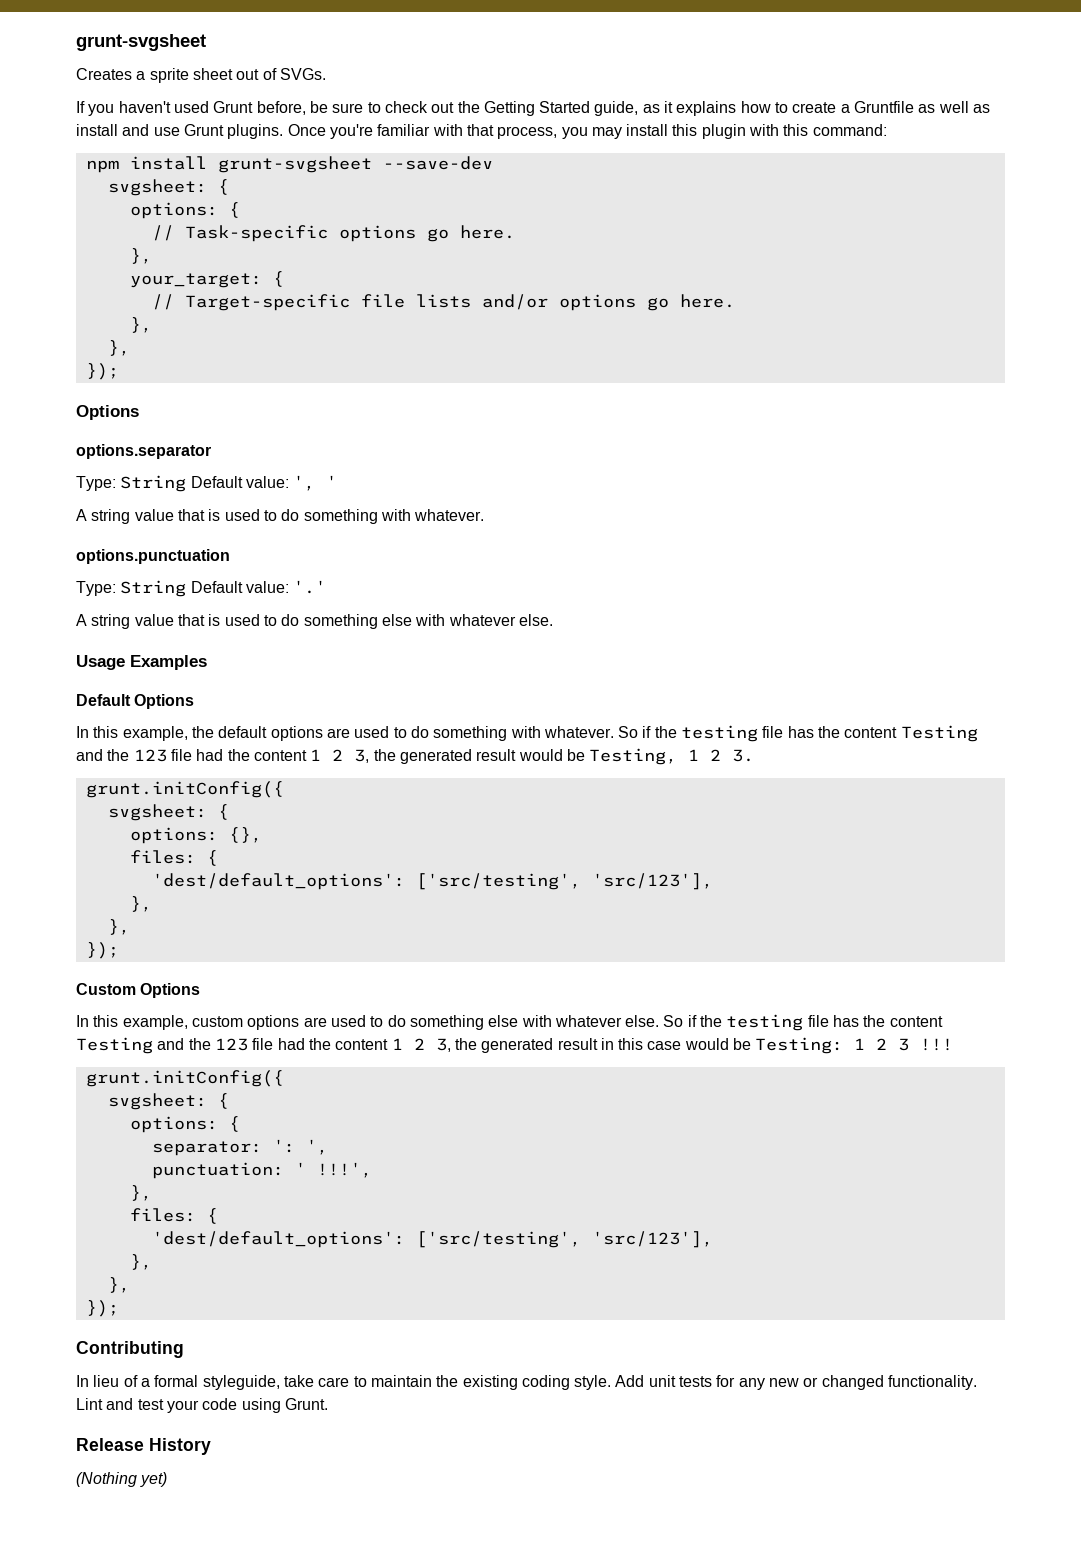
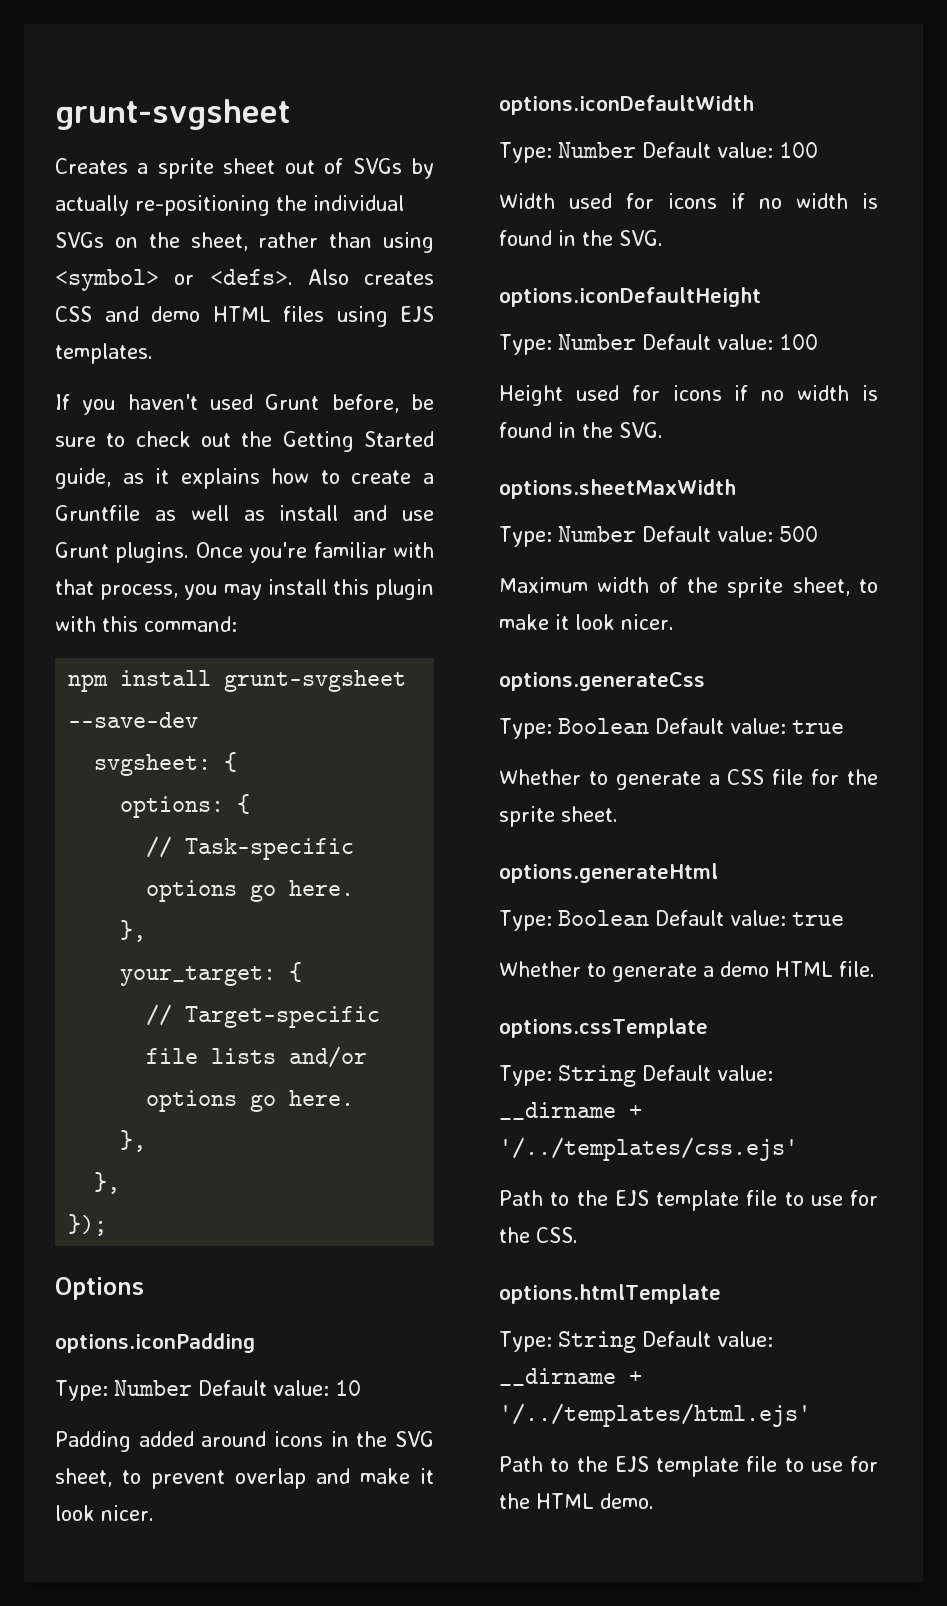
[279,68,326,80] SVGs. -> [352,158,434,179] [55,195,404,216] [55,232,434,253] [55,269,434,291] [55,306,434,327] [55,343,153,364] SVGs by actually re-positioning the individual SVGs on the sheet, rather than using <symbol> or <defs>. Also creates CSS and demo HTML files using EJS templates.
[76,444,211,459] [76,475,338,492] [76,509,485,524] [76,549,230,564] [76,580,327,597] [76,614,553,629] [76,655,207,670] [76,694,195,709] [76,725,978,742] [76,748,755,765] [85,781,284,798] [107,804,229,821] [129,827,262,844] [129,850,218,866] [151,873,713,890] [129,896,152,912] [107,919,130,935] [85,942,119,959] [76,983,201,998] [76,1014,943,1031] [76,1037,954,1054] [85,1070,284,1087] [107,1093,229,1110] [129,1116,240,1133] [151,1139,328,1156] [151,1162,372,1179] [129,1185,152,1201] [129,1208,218,1224] [151,1231,713,1248] [129,1254,152,1270] [107,1277,130,1293] [85,1300,119,1317] [76,1341,184,1358] [76,1375,978,1390] [76,1398,328,1413] [76,1438,211,1455] [76,1472,168,1487] options.separator // Type: String Default value: ', ' // A string value that is used to do something with whatever. // options.punctuation // Type: String Default value: '.' // A string value that is used to do something else with whatever else. // Usage Examples // Default Options // In this example, the default options are used to do something with whatever. So if the testing file has the content Testing and the 123 file had the content 1 2 3, the generated result would be Testing, 1 2 3. // grunt.initConfig({ // svgsheet: { // options: {}, // files: { // 'dest/default_options': ['src/testing', 'src/123'], // }, // }, // }); // Custom Options // In this example, custom options are used to do something else with whatever else. So if the testing file has the content Testing and the 123 file had the content 1 2 3, the generated result in this case would be Testing: 1 2 3 !!! // grunt.initConfig({ // svgsheet: { // options: { // separator: ': ', // punctuation: ' !!!', // }, // files: { // 'dest/default_options': ['src/testing', 'src/123'], // }, // }, // }); // Contributing // In lieu of a formal styleguide, take care to maintain the existing coding style. Add unit tests for any new or changed functionality. Lint and test your code using Grunt. // Release History // (Nothing yet) -> [55,1333,255,1353] [55,1380,361,1401] [55,1431,435,1452] [55,1468,434,1489] [55,1505,154,1521] [499,95,754,115] [499,142,818,163] [499,193,878,209] [499,230,663,246] [499,287,761,307] [499,334,818,355] [499,385,878,406] [499,422,663,438] [499,479,736,499] [499,526,818,547] [499,577,878,598] [499,614,674,630] [499,672,705,691] [499,718,844,739] [499,769,878,790] [499,806,618,827] [499,863,718,883] [499,910,844,931] [499,961,875,982] [499,1018,708,1038] [499,1065,773,1087] [499,1102,642,1120] [499,1137,798,1161] [499,1190,878,1211] [499,1227,578,1243] [499,1284,721,1304] [499,1331,773,1353] [499,1368,642,1386] [499,1403,811,1427] [499,1456,878,1477] [499,1493,654,1509] options.iconPadding // Type: Number Default value: 10 // Padding added around icons in the SVG sheet, to prevent overlap and make it look nicer. // options.iconDefaultWidth // Type: Number Default value: 100 // Width used for icons if no width is found in the SVG. // options.iconDefaultHeight // Type: Number Default value: 100 // Height used for icons if no width is found in the SVG. // options.sheetMaxWidth // Type: Number Default value: 500 // Maximum width of the sprite sheet, to make it look nicer. // options.generateCss // Type: Boolean Default value: true // Whether to generate a CSS file for the sprite sheet. // options.generateHtml // Type: Boolean Default value: true // Whether to generate a demo HTML file. // options.cssTemplate // Type: String Default value: __dirname + '/../templates/css.ejs' // Path to the EJS template file to use for the CSS. // options.htmlTemplate // Type: String Default value: __dirname + '/../templates/html.ejs' // Path to the EJS template file to use for the HTML demo.

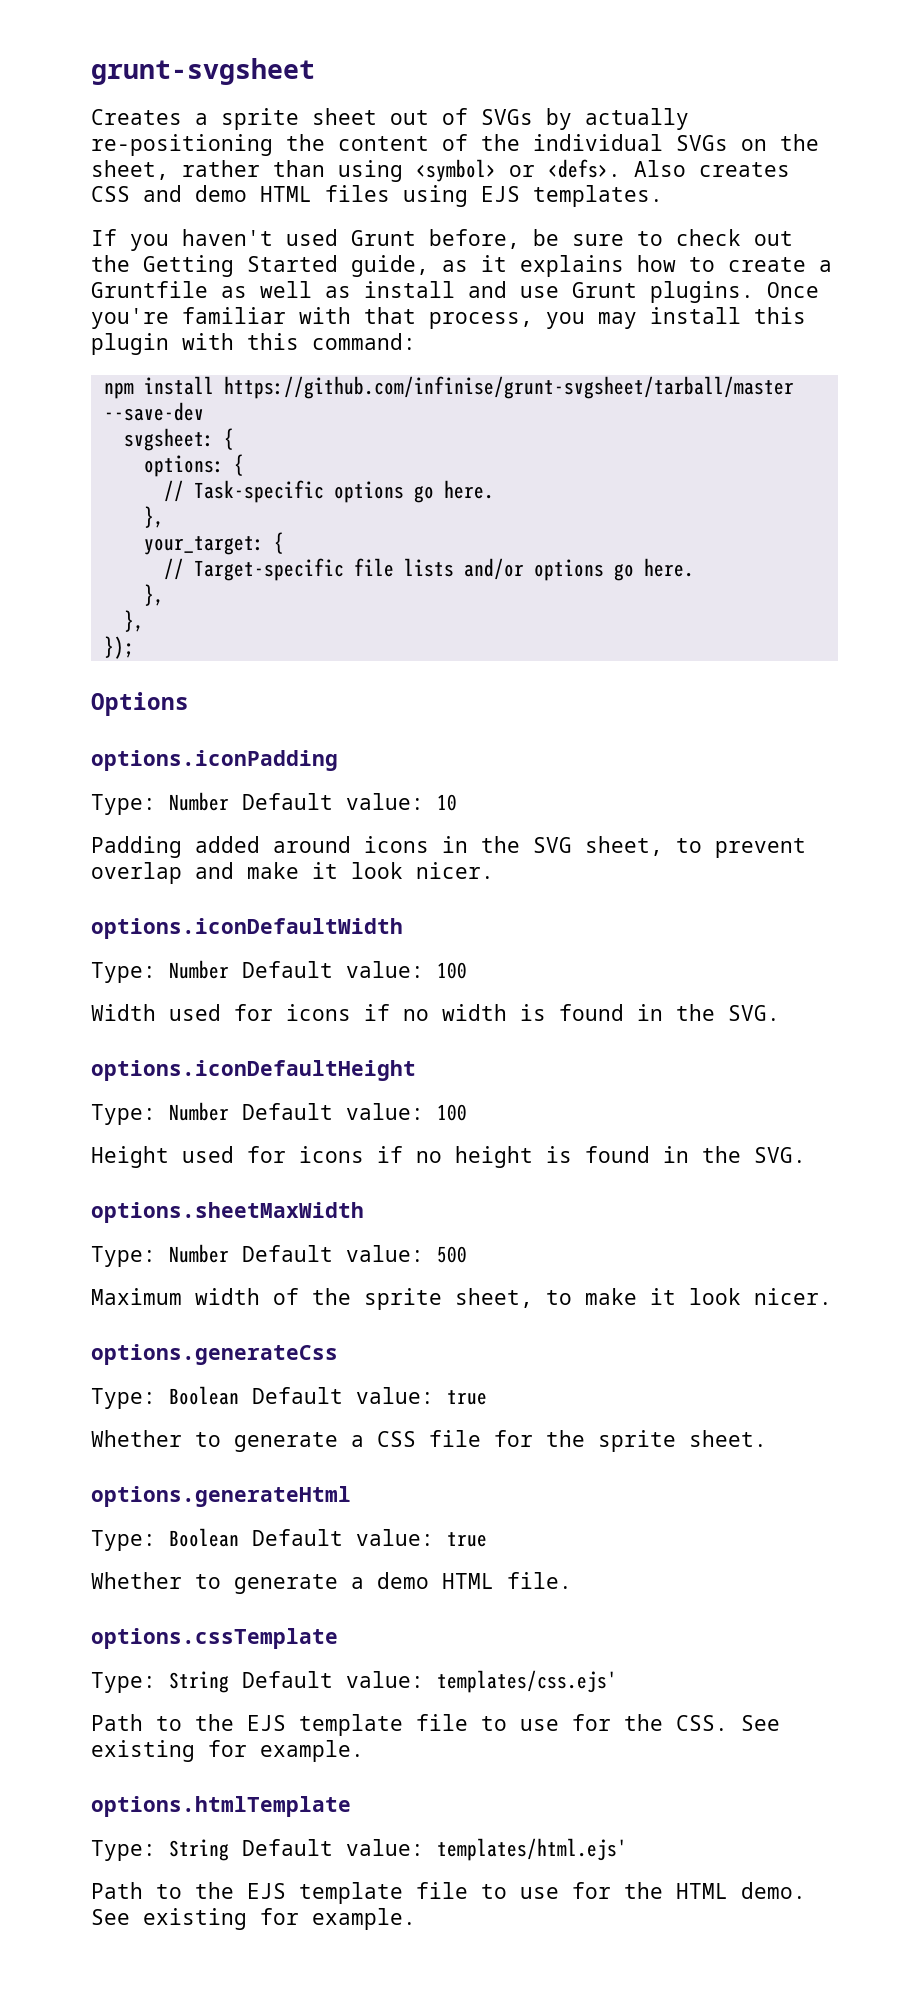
(307, 203) none -> [338,134,520,151] content of the
[224,670,407,692] grunt-svgsheet -> [223,376,794,399] https://github.com/infinise/grunt-svgsheet/tarball/master
[797,385,850,401] width -> [455,1146,533,1168] height
[499,1102,642,1120] [499,1137,798,1161] __dirname + '/../templates/css.ejs' -> [437,1670,617,1693] templates/css.ejs'
(578, 1235) none -> [741,1715,780,1731] [91,1740,364,1762] See existing for example.
[499,1368,642,1386] [499,1403,811,1427] __dirname + '/../templates/html.ejs' -> [437,1838,627,1861] templates/html.ejs'
(654, 1501) none -> [91,1908,416,1930] See existing for example.

